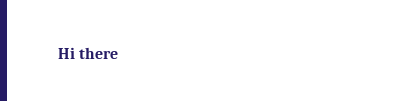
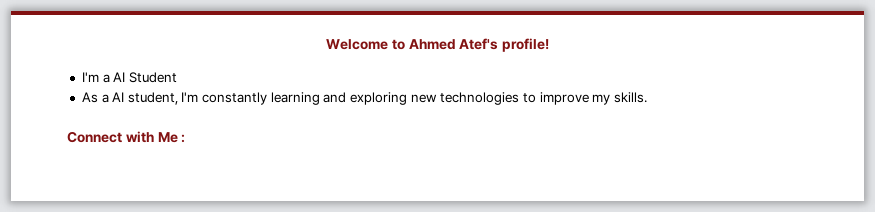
[58,47,119,59] Hi there -> [325,38,550,52] [81,72,177,83] [81,92,647,105] [67,131,186,143] Welcome to Ahmed Atef's profile! // I'm a AI Student // As a AI student, I'm constantly learning and exploring new technologies to improve my skills. // Connect with Me :

